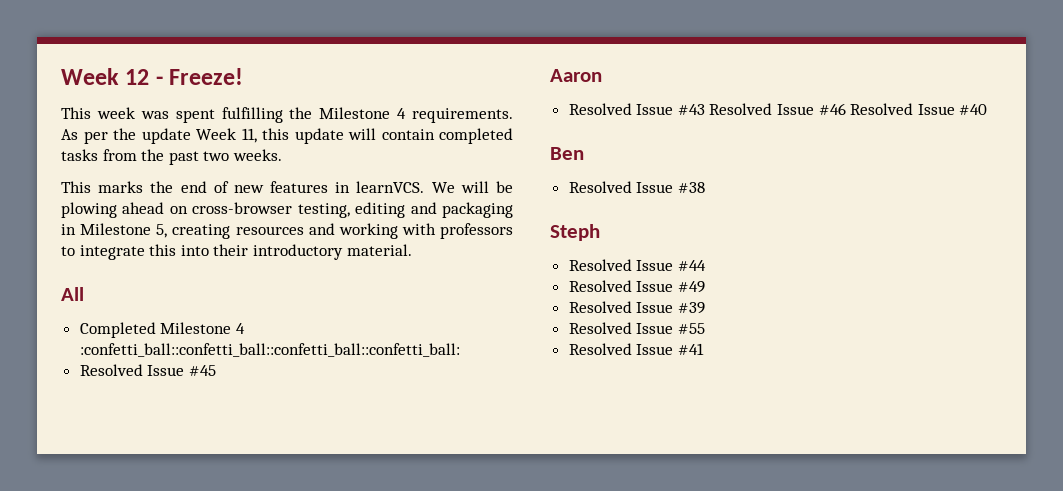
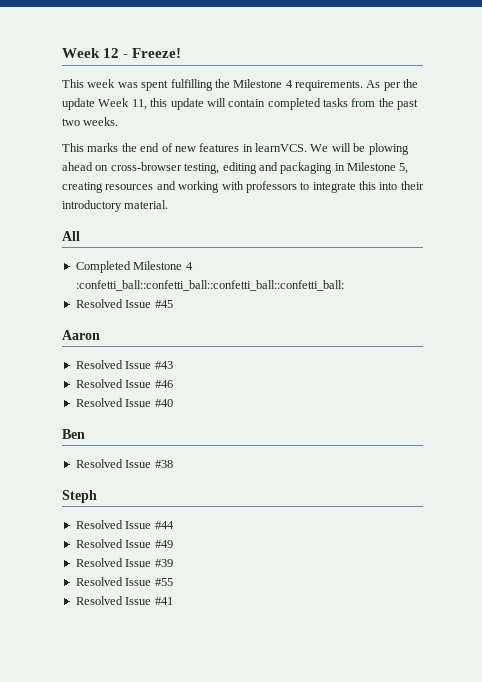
(705, 109) none -> (173, 365) //
(846, 109) none -> (173, 384) //

